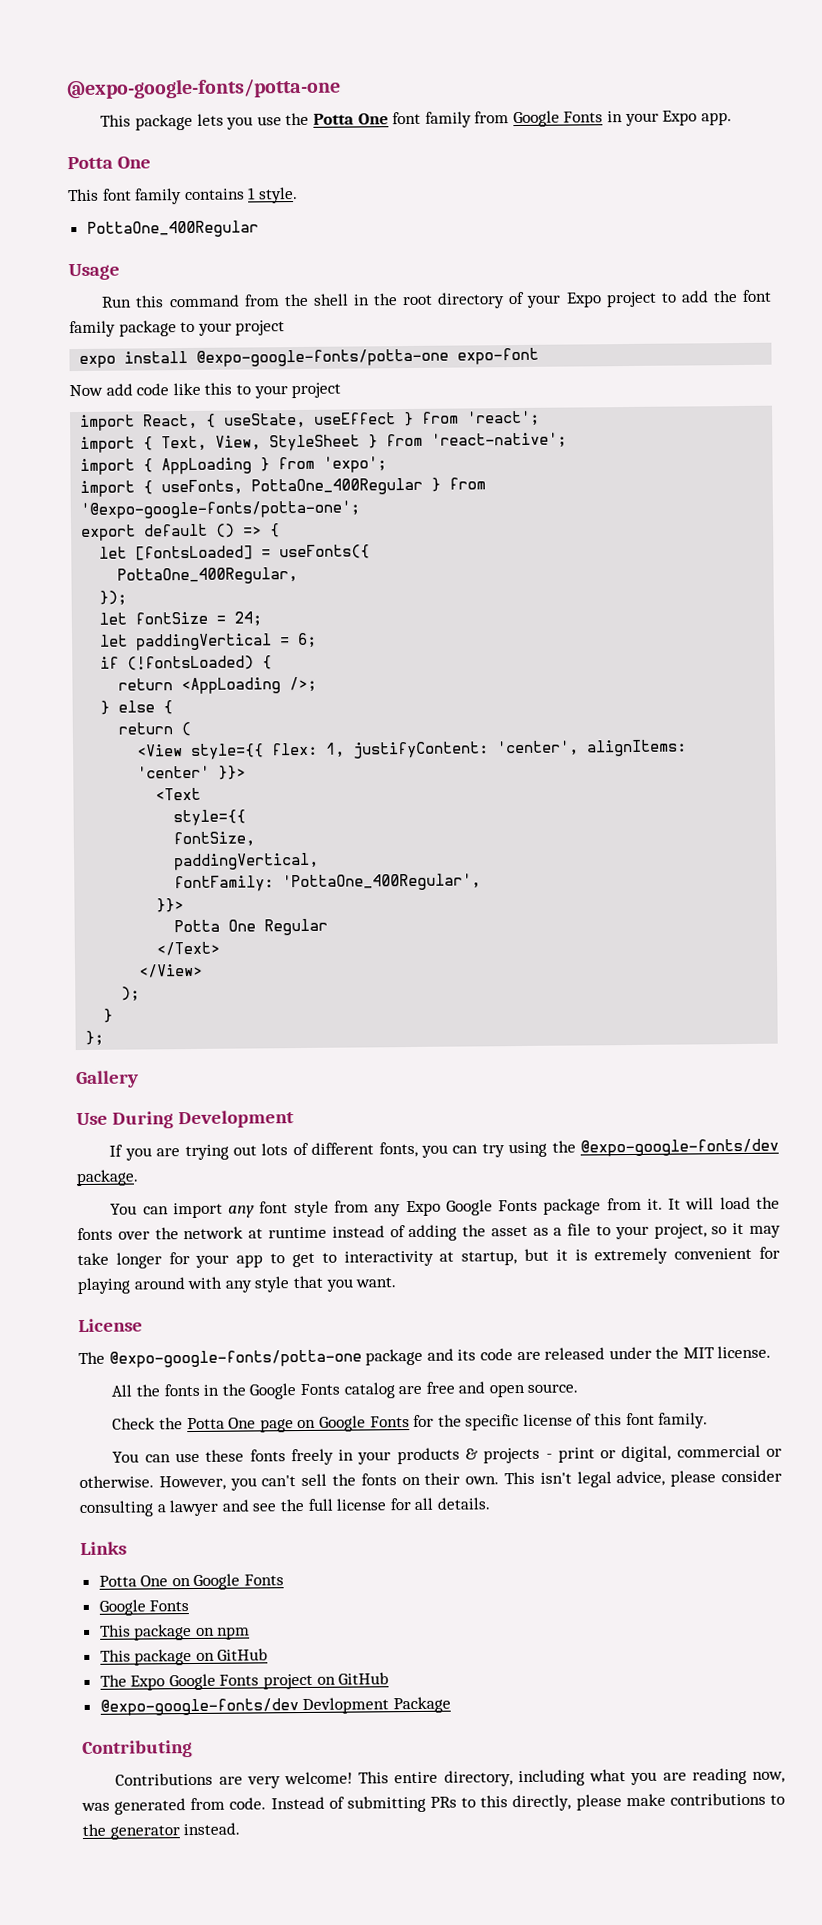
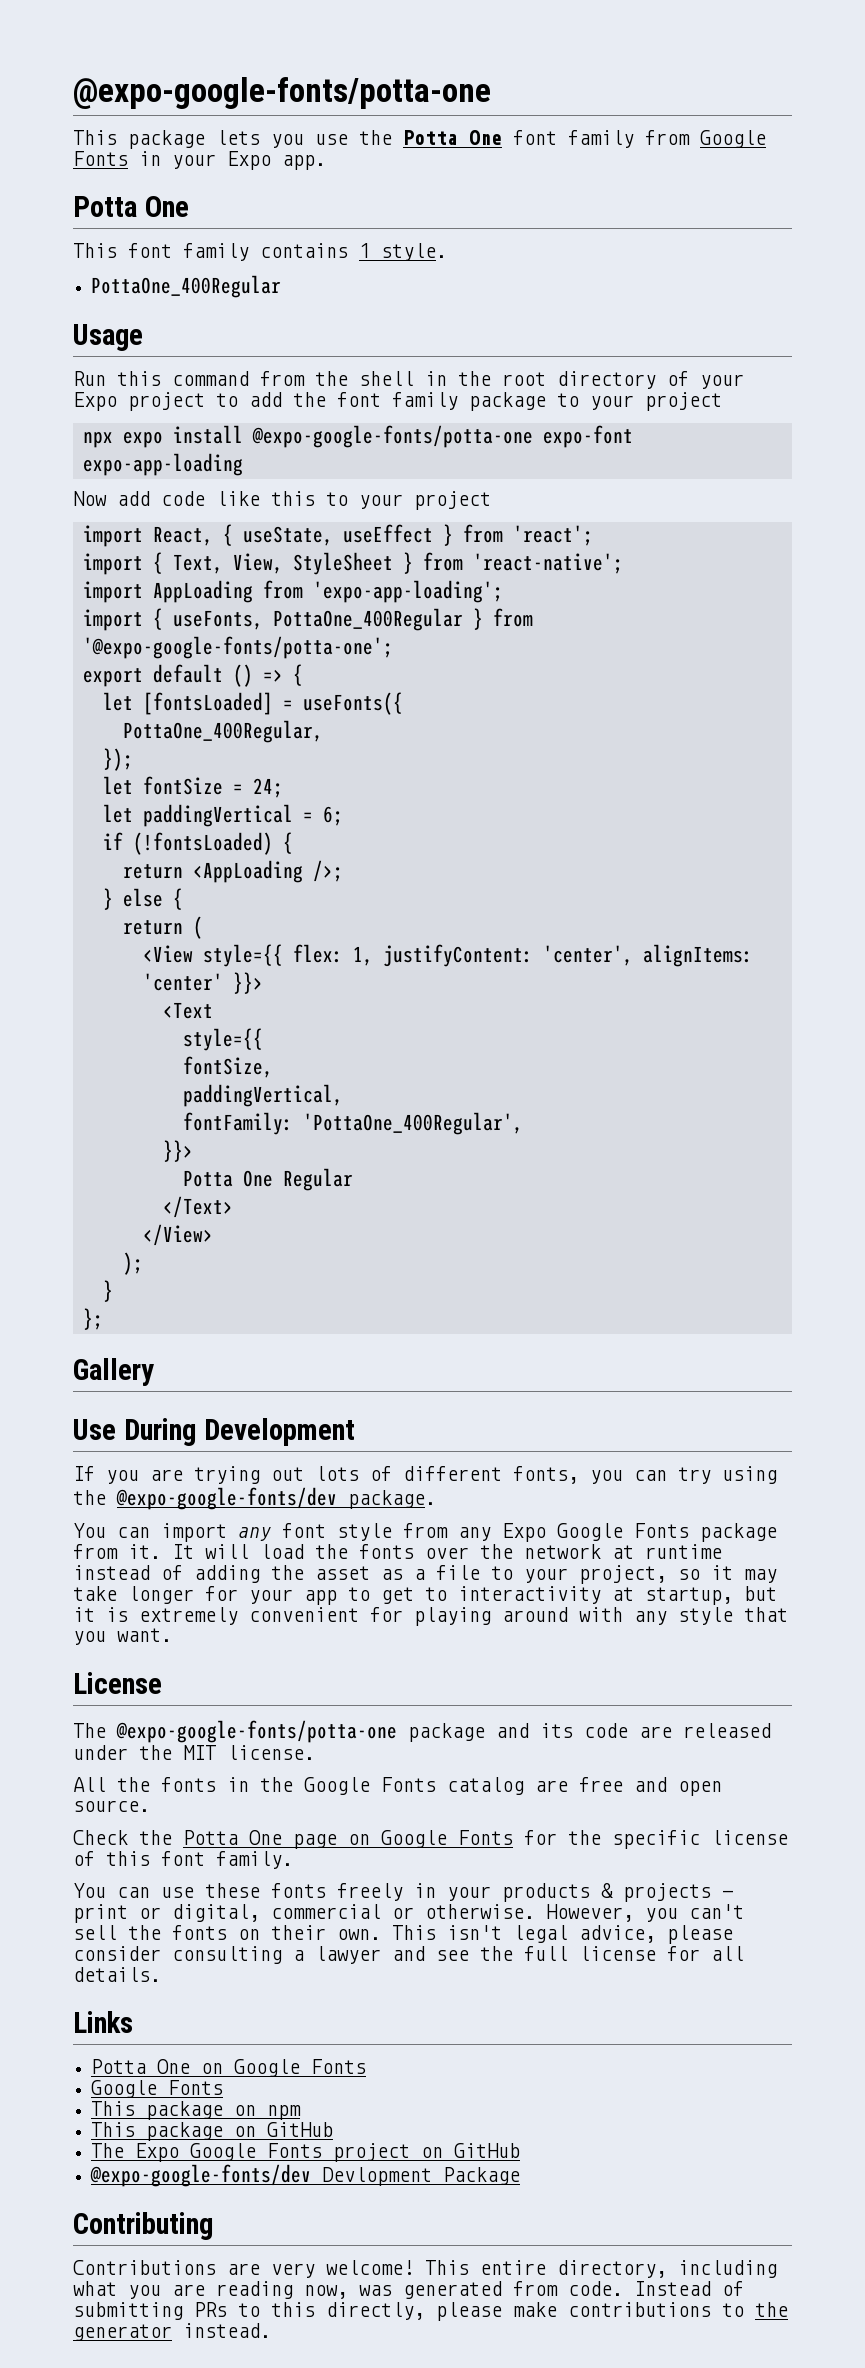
(286, 328) none -> [82,431,113,448] npx
(540, 356) none -> [82,453,243,476] expo-app-loading
[143,456,388,475] { AppLoading } from 'expo'; -> [152,580,503,603] AppLoading from 'expo-app-loading';

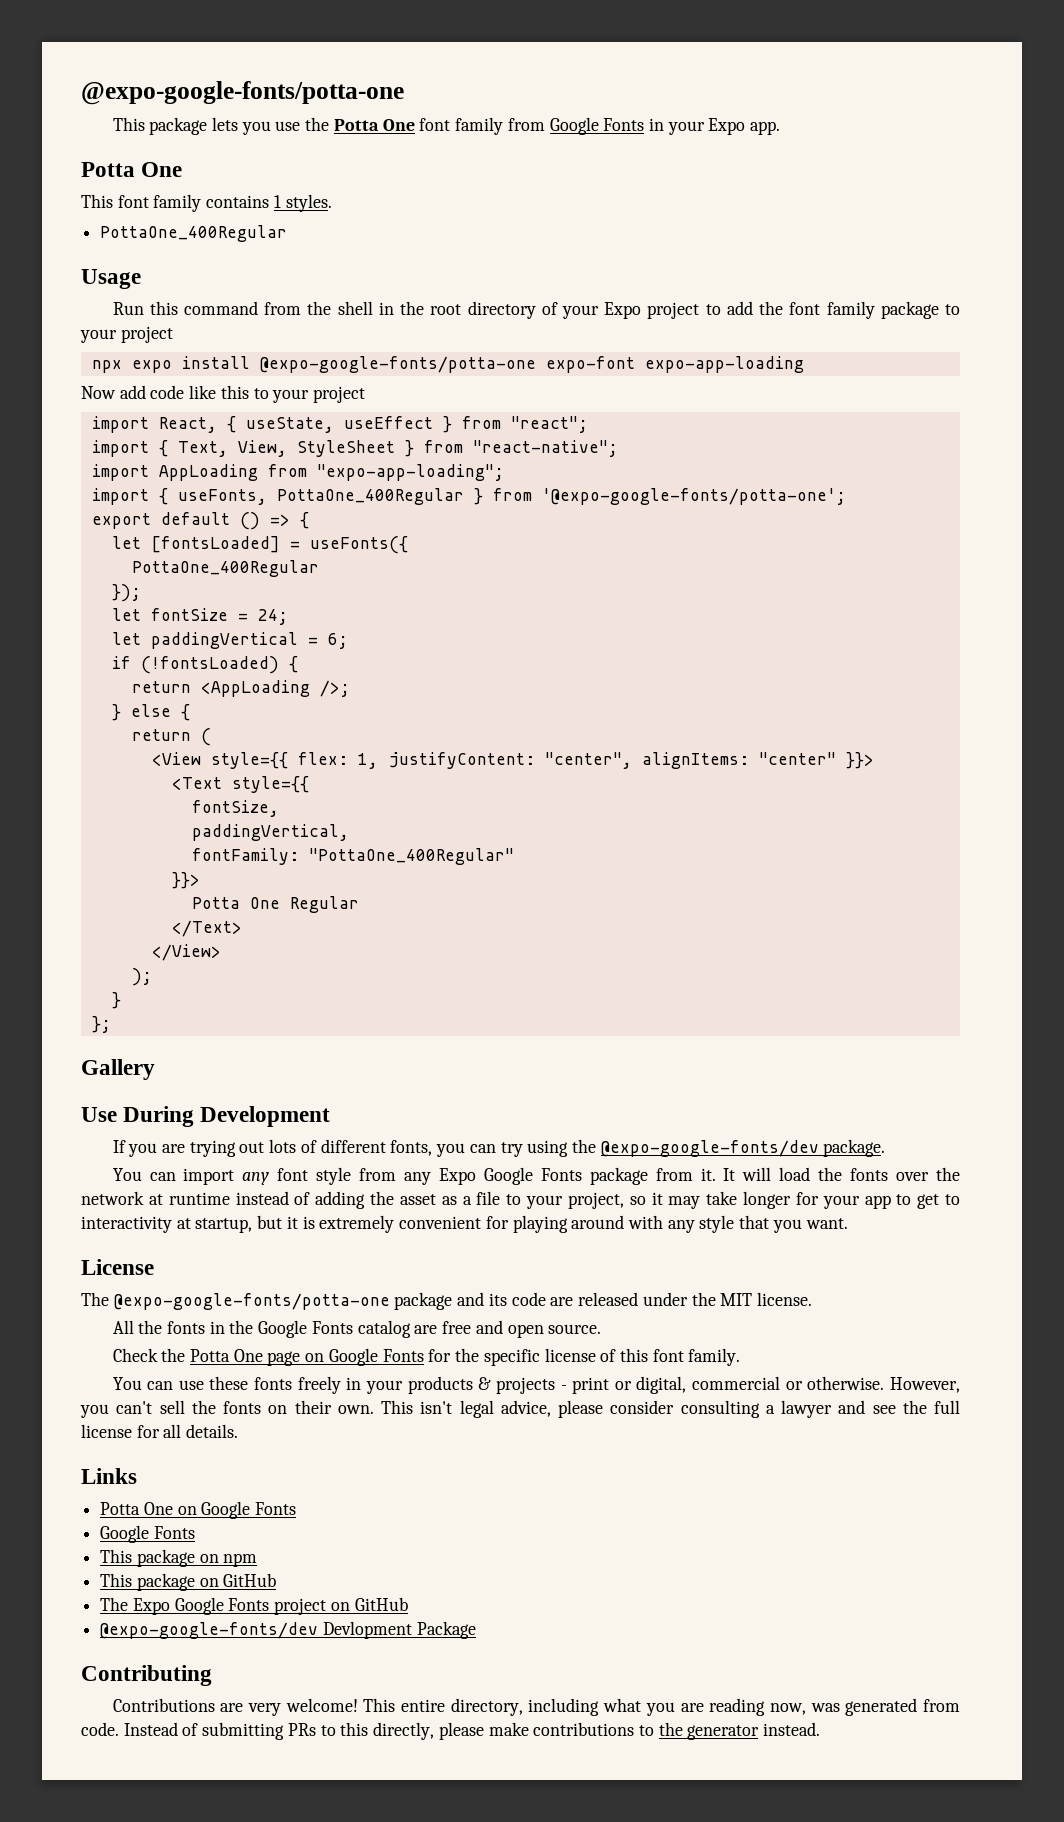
[381,243,447,261] style. -> [285,194,332,212] styles.
[512,525,593,546] 'react'; -> [510,416,588,433] "react";
[472,553,623,574] 'react-native'; -> [472,440,618,457] "react-native";
[312,580,503,603] 'expo-app-loading'; -> [316,464,504,481] "expo-app-loading";
[122,720,323,743] PottaOne_400Regular, -> [131,560,319,577] PottaOne_400Regular
[542,944,753,967] [142,973,223,991] 'center', alignItems: 'center' -> [544,752,836,769] "center", alignItems: "center"
(213, 1010) // -> (222, 783) none
[302,1112,523,1135] 'PottaOne_400Regular', -> [308,848,514,865] "PottaOne_400Regular"

